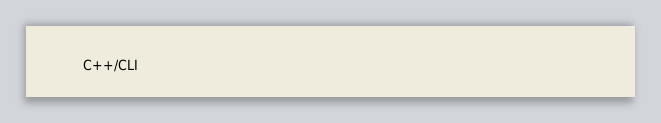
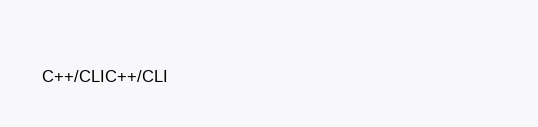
[83,59,138,72] C++/CLI -> [42,70,168,82] C++/CLIC++/CLI

